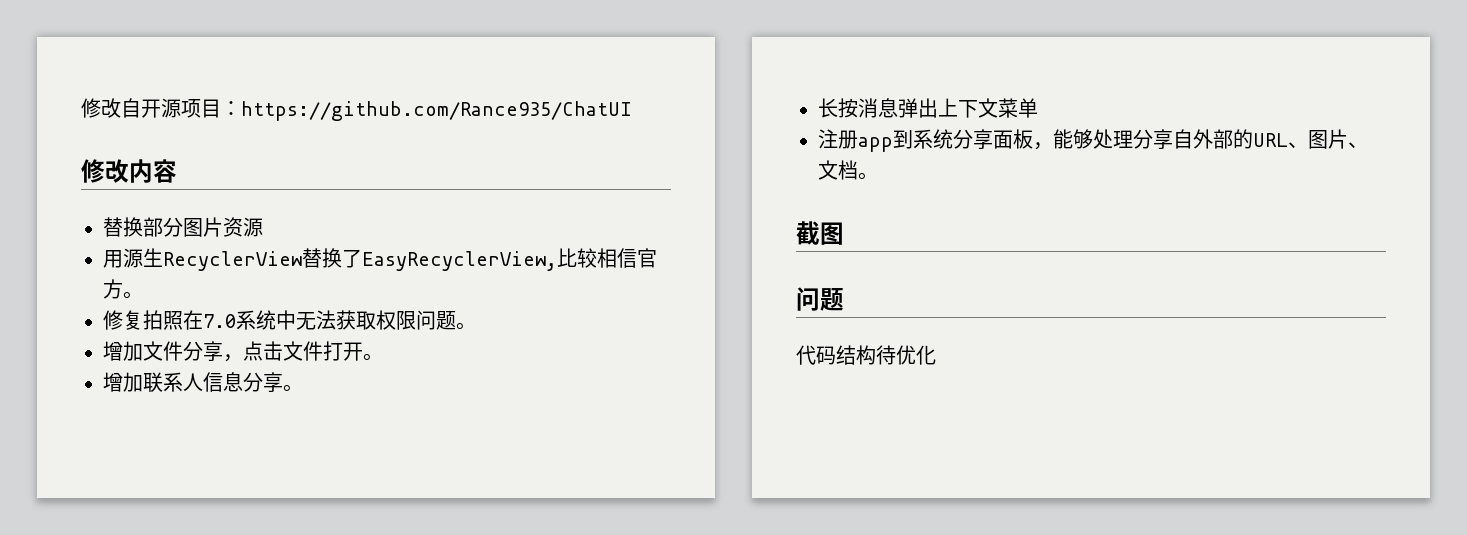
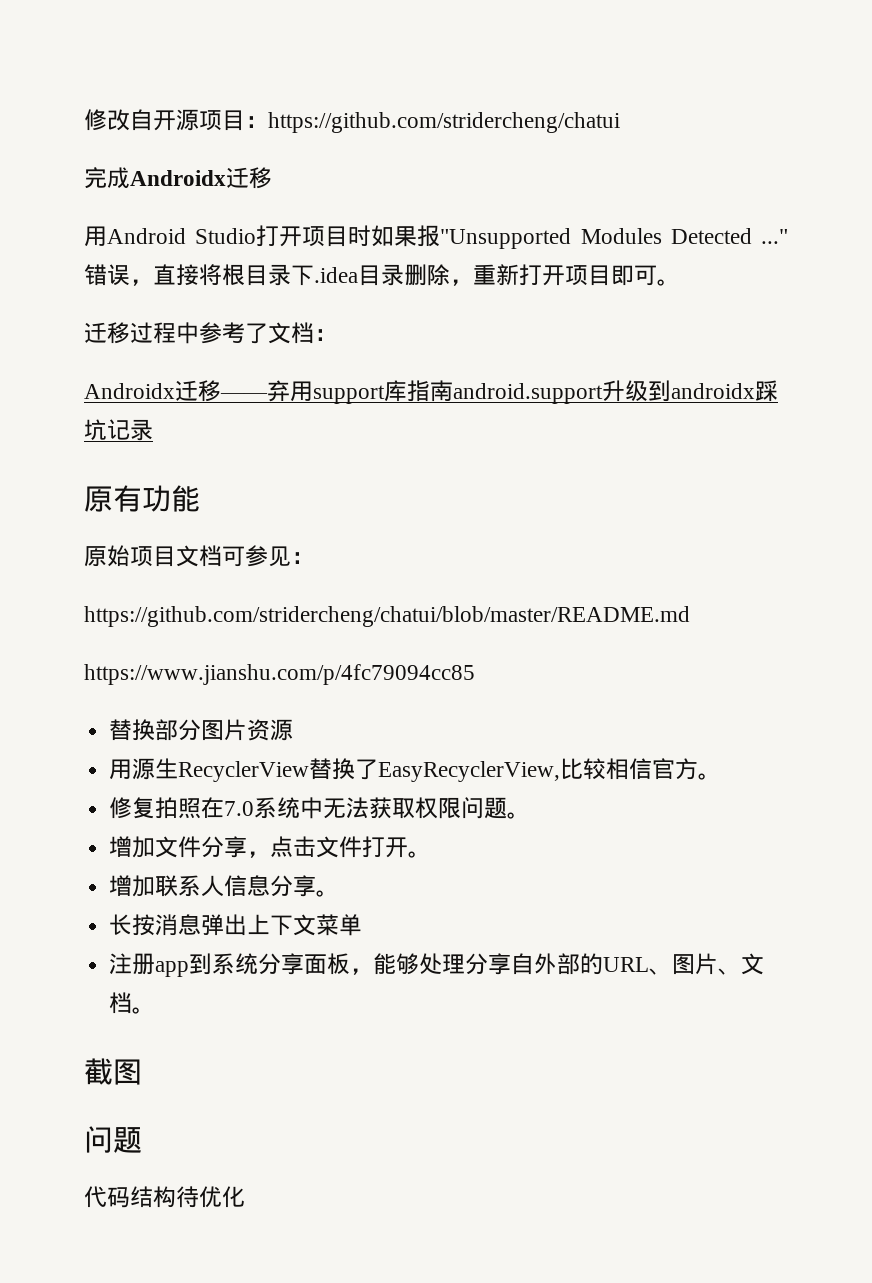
[241,101,632,121] [81,159,177,183] https://github.com/Rance935/ChatUI // 修改内容 -> [268,112,620,133] [84,167,272,189] [84,225,788,249] [84,264,680,286] [84,322,337,344] [84,380,778,404] [84,419,153,441] [84,485,200,512] [84,545,314,567] [84,606,690,627] [84,664,475,685] https://github.com/stridercheng/chatui // 完成Androidx迁移 // 用Android Studio打开项目时如果报"Unsupported Modules Detected ..."错误，直接将根目录下.idea目录删除，重新打开项目即可。 // 迁移过程中参考了文档： // Androidx迁移——弃用support库指南android.support升级到androidx踩坑记录 // 原有功能 // 原始项目文档可参见： // https://github.com/stridercheng/chatui/blob/master/README.md // https://www.jianshu.com/p/4fc79094cc85

